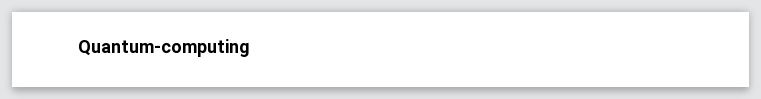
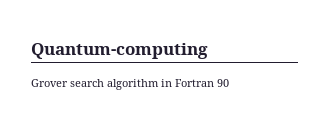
(250, 48) none -> [31,79,229,90] // Grover search algorithm in Fortran 90

